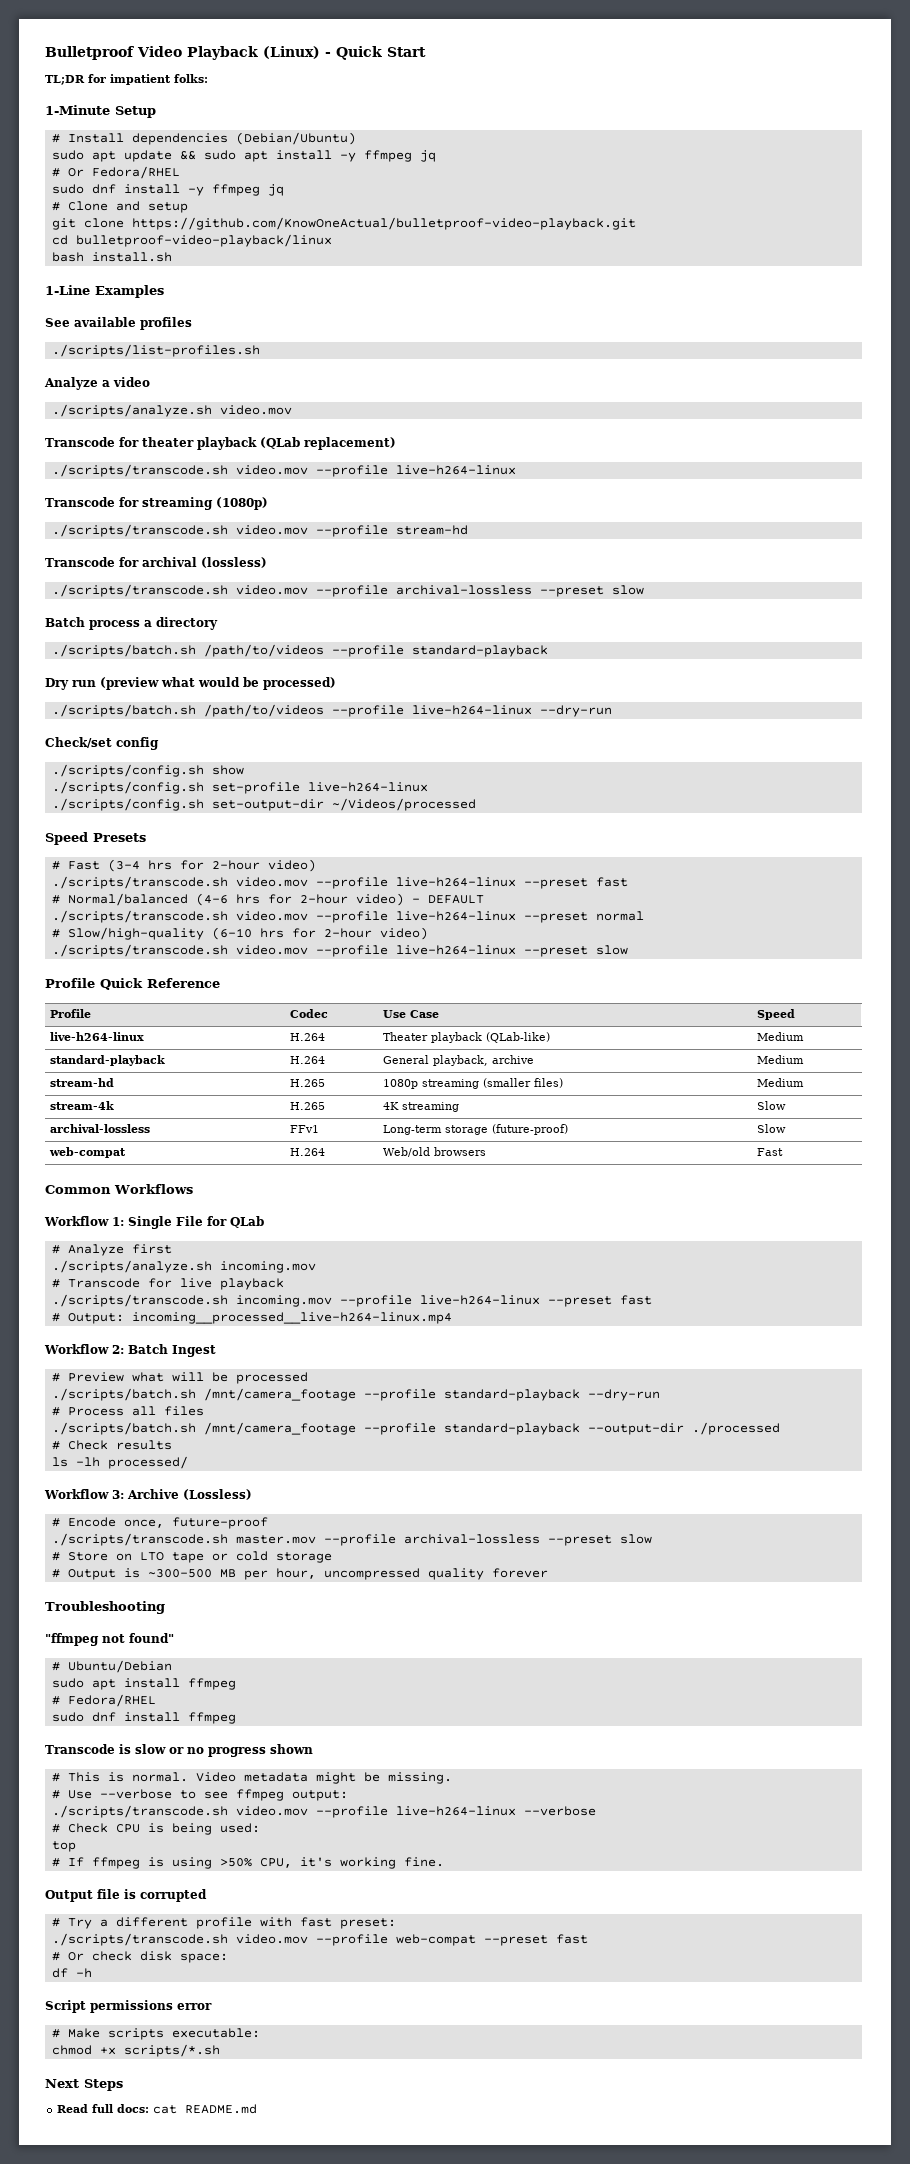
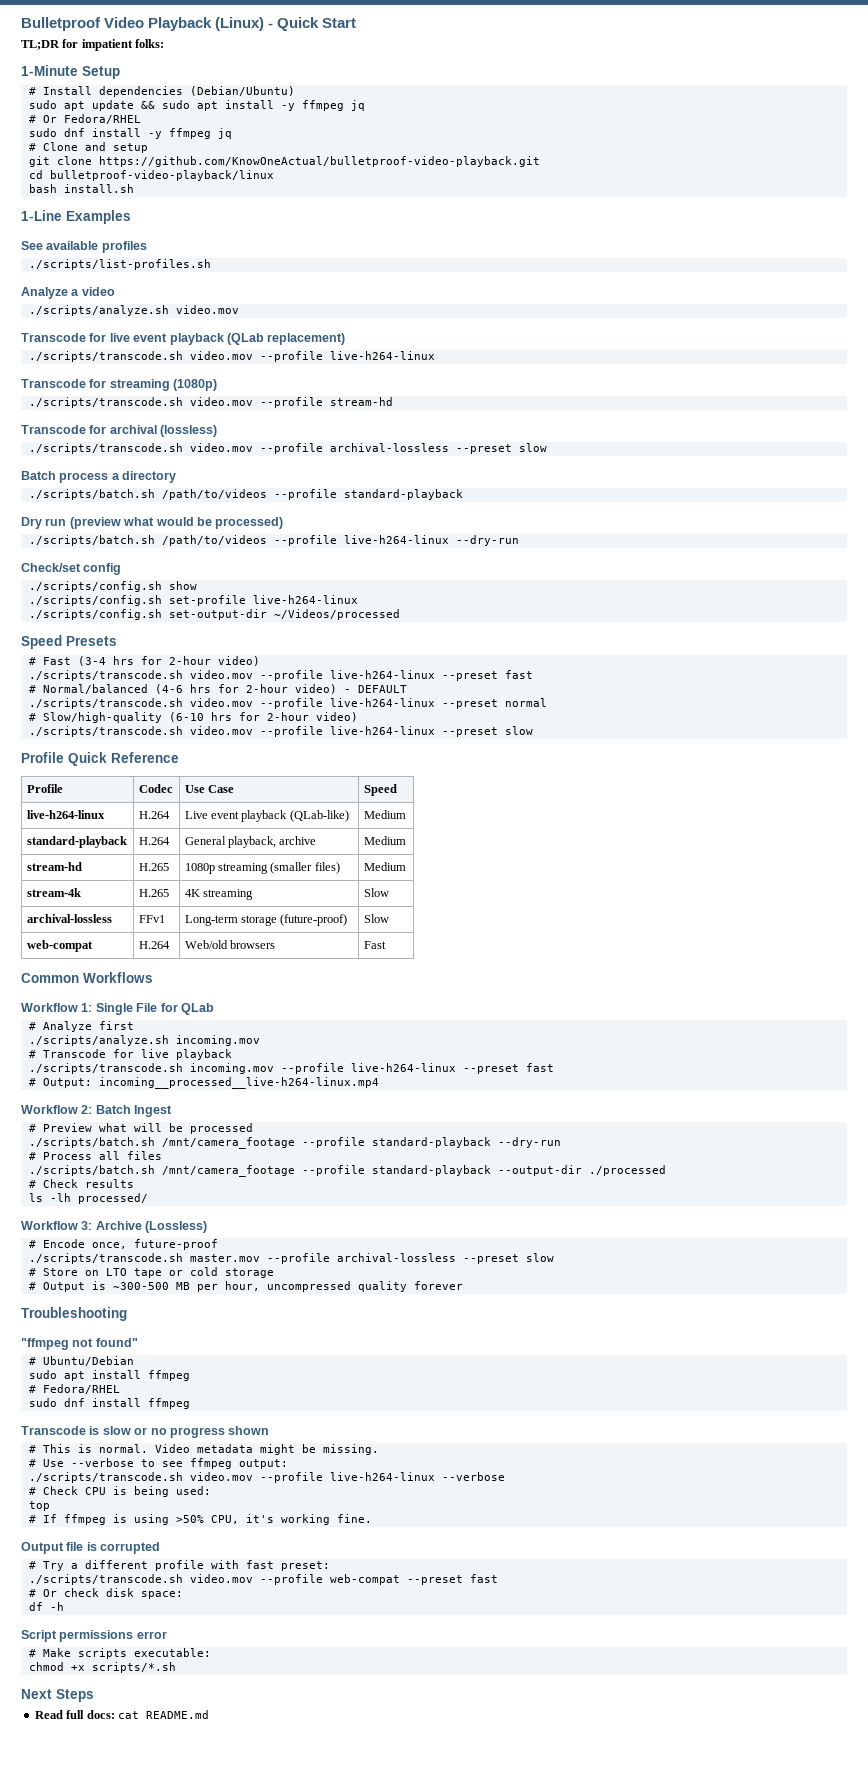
[142,437,194,447] theater -> [109,333,168,342] live event
[382,1032,428,1041] Theater -> [184,811,239,819] Live event

